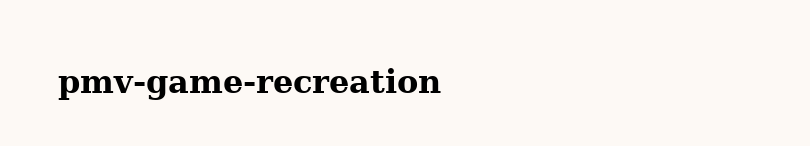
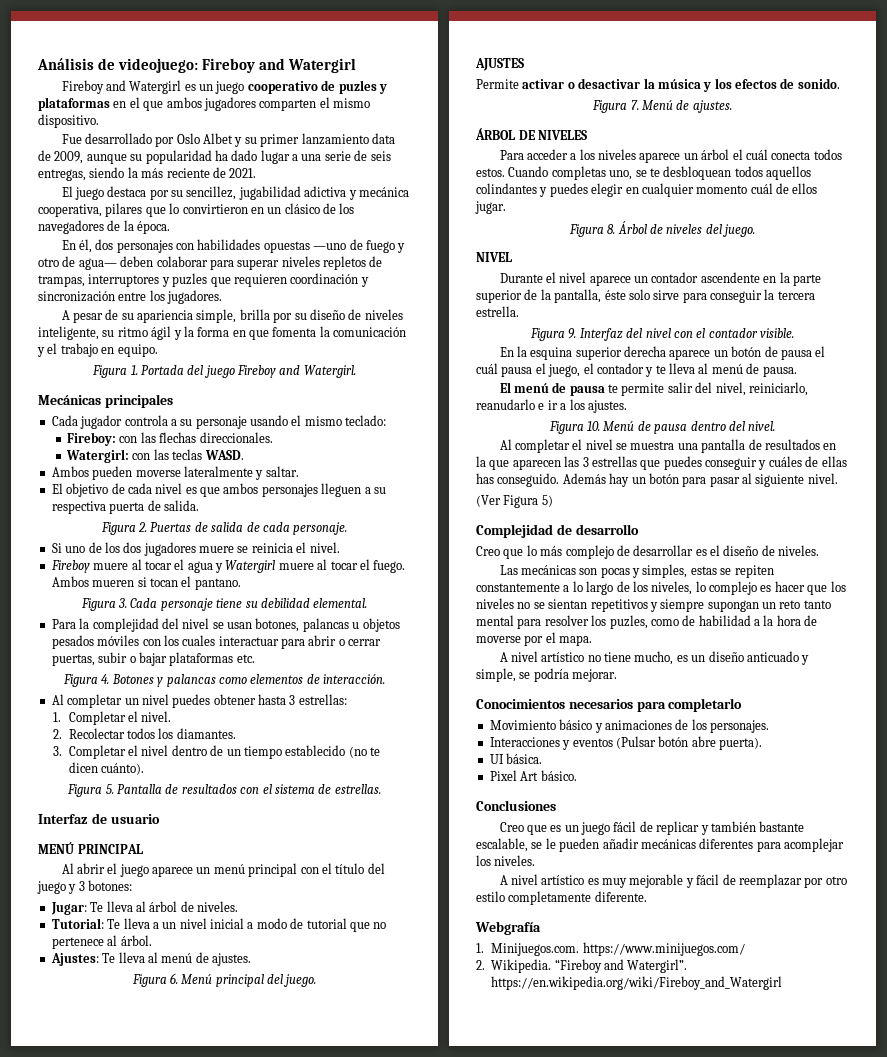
[58,68,441,100] pmv-game-recreation -> [37,58,356,73] [61,80,387,94] [38,97,370,111] [38,114,99,128] [61,133,395,147] [38,150,391,164] [38,167,257,181] [61,186,409,200] [38,203,355,217] [38,220,171,234] [61,239,406,253] [38,256,383,270] [38,273,369,287] [38,290,223,304] [61,309,403,323] [38,326,407,340] [37,343,158,357] [92,365,356,378] [38,394,173,408] [51,415,387,429] [67,432,273,446] [66,449,244,463] [51,466,299,480] [51,483,386,497] [51,500,199,514] [100,522,348,535] [51,542,340,556] [50,559,406,573] [51,576,241,590] [80,598,368,611] [51,618,400,632] [51,635,382,649] [51,652,255,666] [63,674,385,687] [51,694,347,708] [53,711,172,725] [53,728,236,739] [53,745,381,759] [68,762,145,775] [67,784,381,797] [38,813,160,824] [38,842,143,854] [61,863,385,877] [37,880,133,894] [50,901,238,915] [51,918,387,932] [51,935,152,949] [50,952,251,966] [131,973,317,987] [475,58,524,71] [476,78,840,92] [592,100,732,113] [475,128,588,140] [499,149,842,163] [476,166,811,180] [476,183,818,197] [475,201,506,214] [568,221,756,237] [476,252,512,262] [499,272,821,286] [476,289,815,303] [476,306,519,317] [530,328,794,341] [499,346,826,360] [476,363,797,377] [499,382,808,396] [476,399,627,413] [548,421,776,434] [499,439,837,453] [476,456,847,470] [476,473,838,487] [476,495,553,508] [476,524,639,538] [476,545,820,559] [499,564,774,578] [476,581,846,595] [476,598,831,612] [476,615,818,629] [476,632,593,646] [499,651,810,665] [476,668,618,682] [476,698,743,712] [489,719,769,733] [489,736,762,750] [489,753,543,764] [489,770,577,781] [476,800,556,811] [499,821,805,835] [476,838,844,852] [476,855,536,866] [499,874,847,888] [476,891,647,905] [475,921,541,935] [476,942,745,956] [476,959,688,973] [491,976,783,990] Análisis de videojuego: Fireboy and Watergirl // Fireboy and Watergirl es un juego cooperativo de puzles y plataformas en el que ambos jugadores comparten el mismo dispositivo. // Fue desarrollado por Oslo Albet y su primer lanzamiento data de 2009, aunque su popularidad ha dado lugar a una serie de seis entregas, siendo la más reciente de 2021. // El juego destaca por su sencillez, jugabilidad adictiva y mecánica cooperativa, pilares que lo convirtieron en un clásico de los navegadores de la época. // En él, dos personajes con habilidades opuestas —uno de fuego y otro de agua— deben colaborar para superar niveles repletos de trampas, interruptores y puzles que requieren coordinación y sincronización entre los jugadores. // A pesar de su apariencia simple, brilla por su diseño de niveles inteligente, su ritmo ágil y la forma en que fomenta la comunicación y el trabajo en equipo. // Figura 1. Portada del juego Fireboy and Watergirl. // Mecánicas principales // Cada jugador controla a su personaje usando el mismo teclado: // Fireboy: con las flechas direccionales. // Watergirl: con las teclas WASD. // Ambos pueden moverse lateralmente y saltar. // El objetivo de cada nivel es que ambos personajes lleguen a su respectiva puerta de salida. // Figura 2. Puertas de salida de cada personaje. // Si uno de los dos jugadores muere se reinicia el nivel. // Fireboy muere al tocar el agua y Watergirl muere al tocar el fuego. Ambos mueren si tocan el pantano. // Figura 3. Cada personaje tiene su debilidad elemental. // Para la complejidad del nivel se usan botones, palancas u objetos pesados móviles con los cuales interactuar para abrir o cerrar puertas, subir o bajar plataformas etc. // Figura 4. Botones y palancas como elementos de interacción. // Al completar un nivel puedes obtener hasta 3 estrellas: // 1. Completar el nivel. // 2. Recolectar todos los diamantes. // 3. Completar el nivel dentro de un tiempo establecido (no te dicen cuánto). // Figura 5. Pantalla de resultados con el sistema de estrellas. // Interfaz de usuario // MENÚ PRINCIPAL // Al abrir el juego aparece un menú principal con el título del juego y 3 botones: // Jugar: Te lleva al árbol de niveles. // Tutorial: Te lleva a un nivel inicial a modo de tutorial que no pertenece al árbol. // Ajustes: Te lleva al menú de ajustes. // Figura 6. Menú principal del juego. // AJUSTES // Permite activar o desactivar la música y los efectos de sonido. // Figura 7. Menú de ajustes. // ÁRBOL DE NIVELES // Para acceder a los niveles aparece un árbol el cuál conecta todos estos. Cuando completas uno, se te desbloquean todos aquellos colindantes y puedes elegir en cualquier momento cuál de ellos jugar. // Figura 8. Árbol de niveles del juego. // NIVEL // Durante el nivel aparece un contador ascendente en la parte superior de la pantalla, éste solo sirve para conseguir la tercera estrella. // Figura 9. Interfaz del nivel con el contador visible. // En la esquina superior derecha aparece un botón de pausa el cuál pausa el juego, el contador y te lleva al menú de pausa. // El menú de pausa te permite salir del nivel, reiniciarlo, reanudarlo e ir a los ajustes. // Figura 10. Menú de pausa dentro del nivel. // Al completar el nivel se muestra una pantalla de resultados en la que aparecen las 3 estrellas que puedes conseguir y cuáles de ellas has conseguido. Además hay un botón para pasar al siguiente nivel. // (Ver Figura 5) // Complejidad de desarrollo // Creo que lo más complejo de desarrollar es el diseño de niveles. // Las mecánicas son pocas y simples, estas se repiten constantemente a lo largo de los niveles, lo complejo es hacer que los niveles no se sientan repetitivos y siempre supongan un reto tanto mental para resolver los puzles, como de habilidad a la hora de moverse por el mapa. // A nivel artístico no tiene mucho, es un diseño anticuado y simple, se podría mejorar. // Conocimientos necesarios para completarlo // Movimiento básico y animaciones de los personajes. // Interacciones y eventos (Pulsar botón abre puerta). // UI básica. // Pixel Art básico. // Conclusiones // Creo que es un juego fácil de replicar y también bastante escalable, se le pueden añadir mecánicas diferentes para acomplejar los niveles. // A nivel artístico es muy mejorable y fácil de reemplazar por otro estilo completamente diferente. // Webgrafía // 1. Minijuegos.com. https://www.minijuegos.com/ // 2. Wikipedia. “Fireboy and Watergirl”. https://en.wikipedia.org/wiki/Fireboy_and_Watergirl

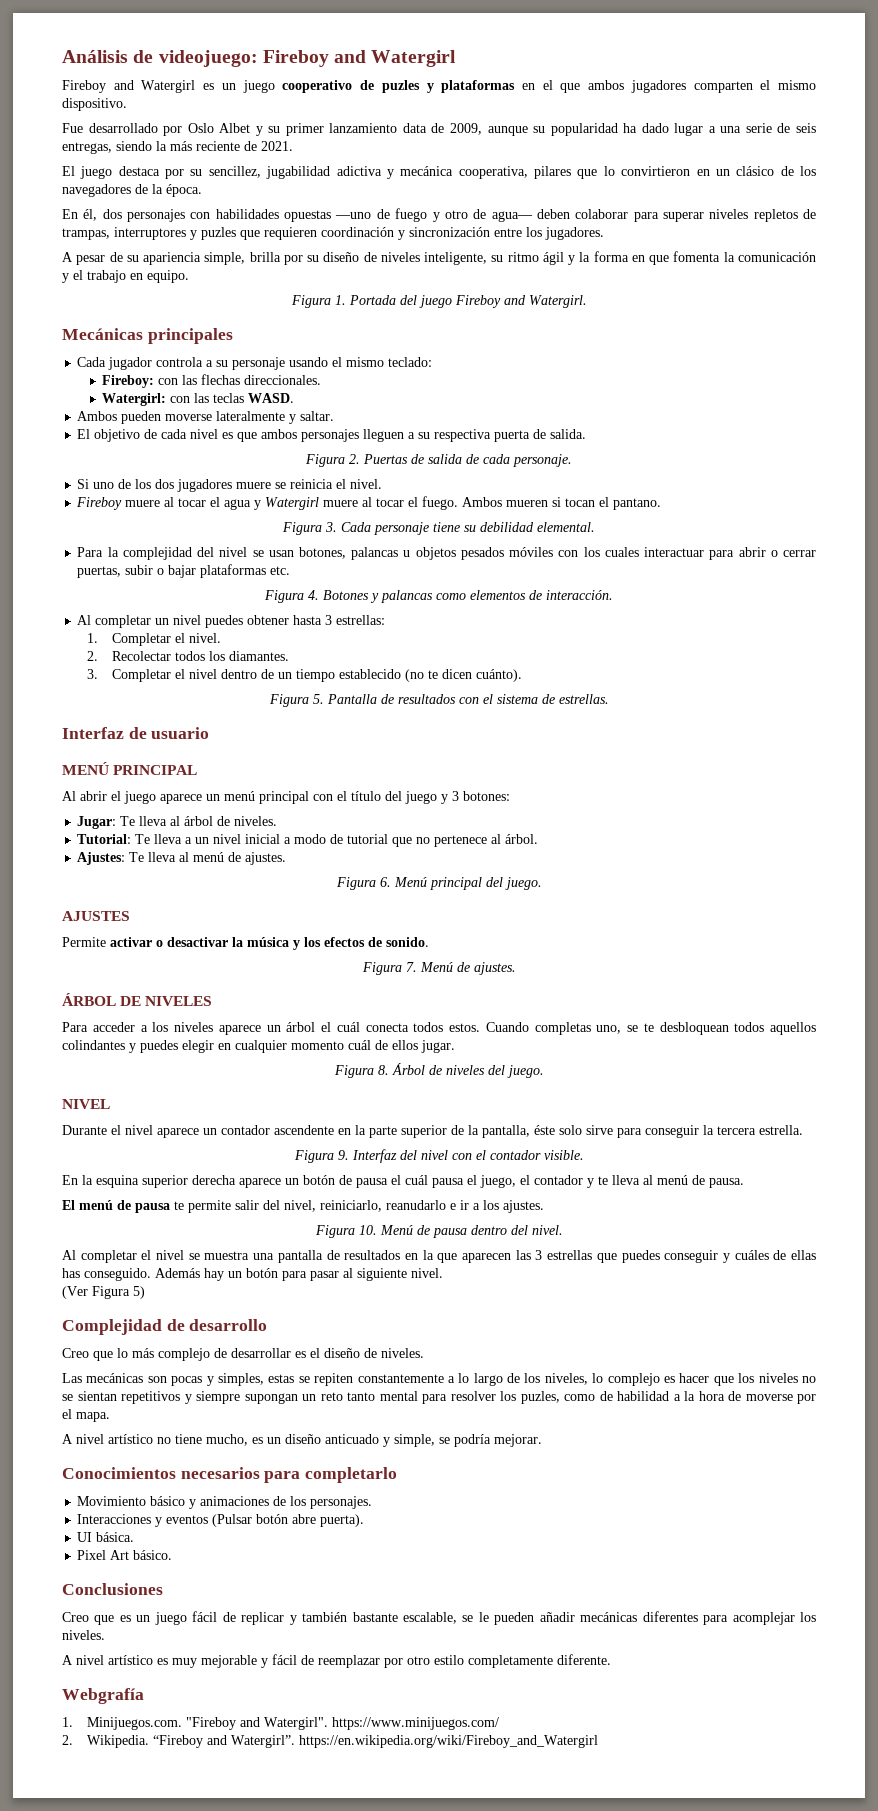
(580, 949) none -> [185,1717,328,1730] "Fireboy and Watergirl".

